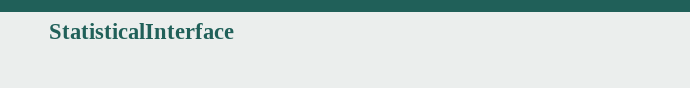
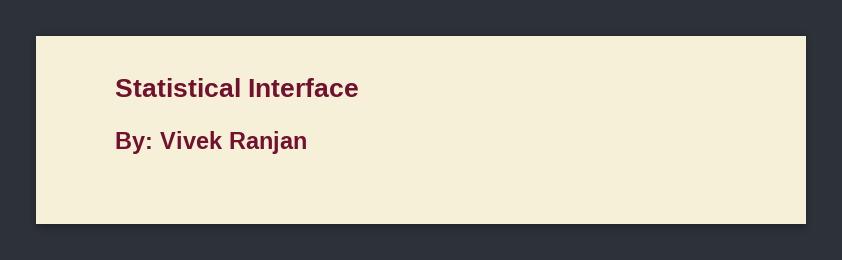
[49,23,234,39] StatisticalInterface -> [115,78,360,97] [115,131,307,154] Statistical Interface // By: Vivek Ranjan

